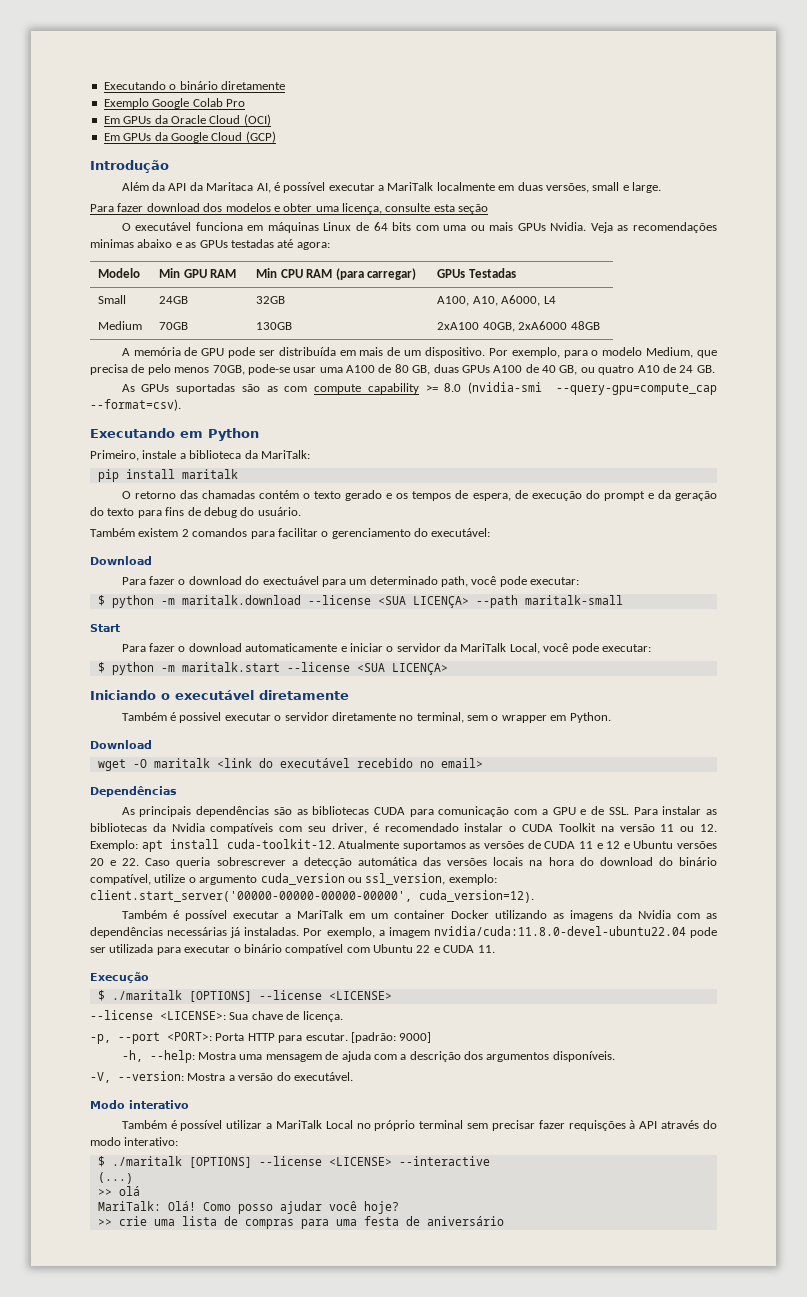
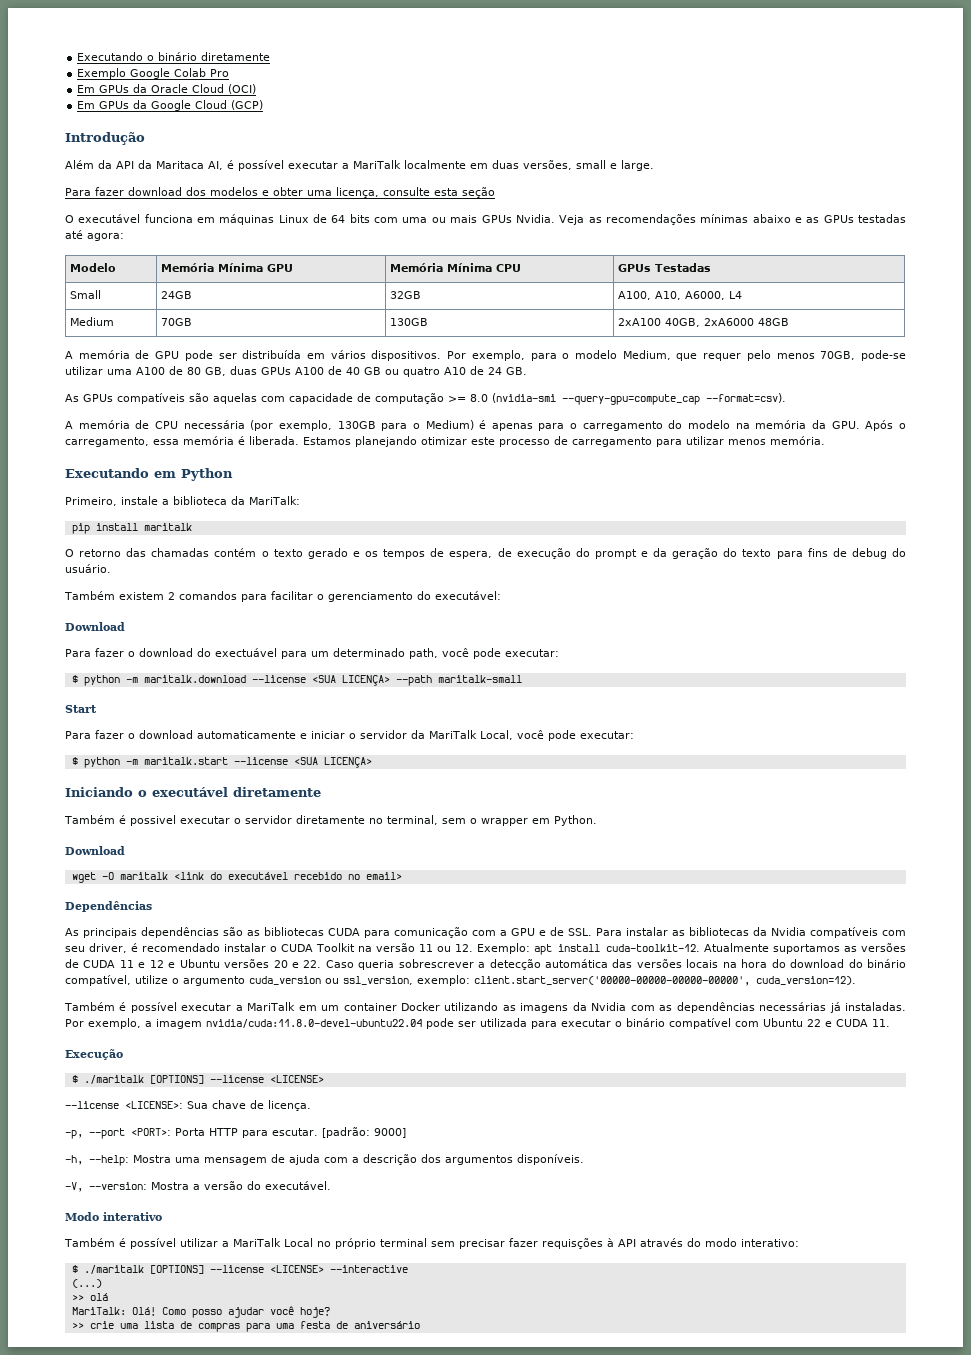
[90,239,134,248] minimas -> [700,214,749,223] mínimas
[159,268,237,278] [256,268,416,280] Min GPU RAM | Min CPU RAM (para carregar) -> [160,263,293,272] [389,263,521,272] Memória Mínima GPU | Memória Mínima CPU
[359,347,486,358] mais de um dispositivo. -> [330,350,442,361] vários dispositivos.
[90,364,145,375] precisa de -> [703,353,742,361] requer
[293,367,317,373] usar -> [65,366,103,375] utilizar
[559,365,578,375] GB, -> [364,367,381,375] GB
[176,383,419,394] suportadas são as com compute capability -> [117,393,444,404] compatíveis são aquelas com capacidade de computação
(181, 405) none -> [65,420,907,431] [65,436,825,447] // A memória de CPU necessária (por exemplo, 130GB para o Medium) é apenas para o carregamento do modelo na memória da GPU. Após o carregamento, essa memória é liberada. Estamos planejando otimizar este processo de carregamento para utilizar menos memória.

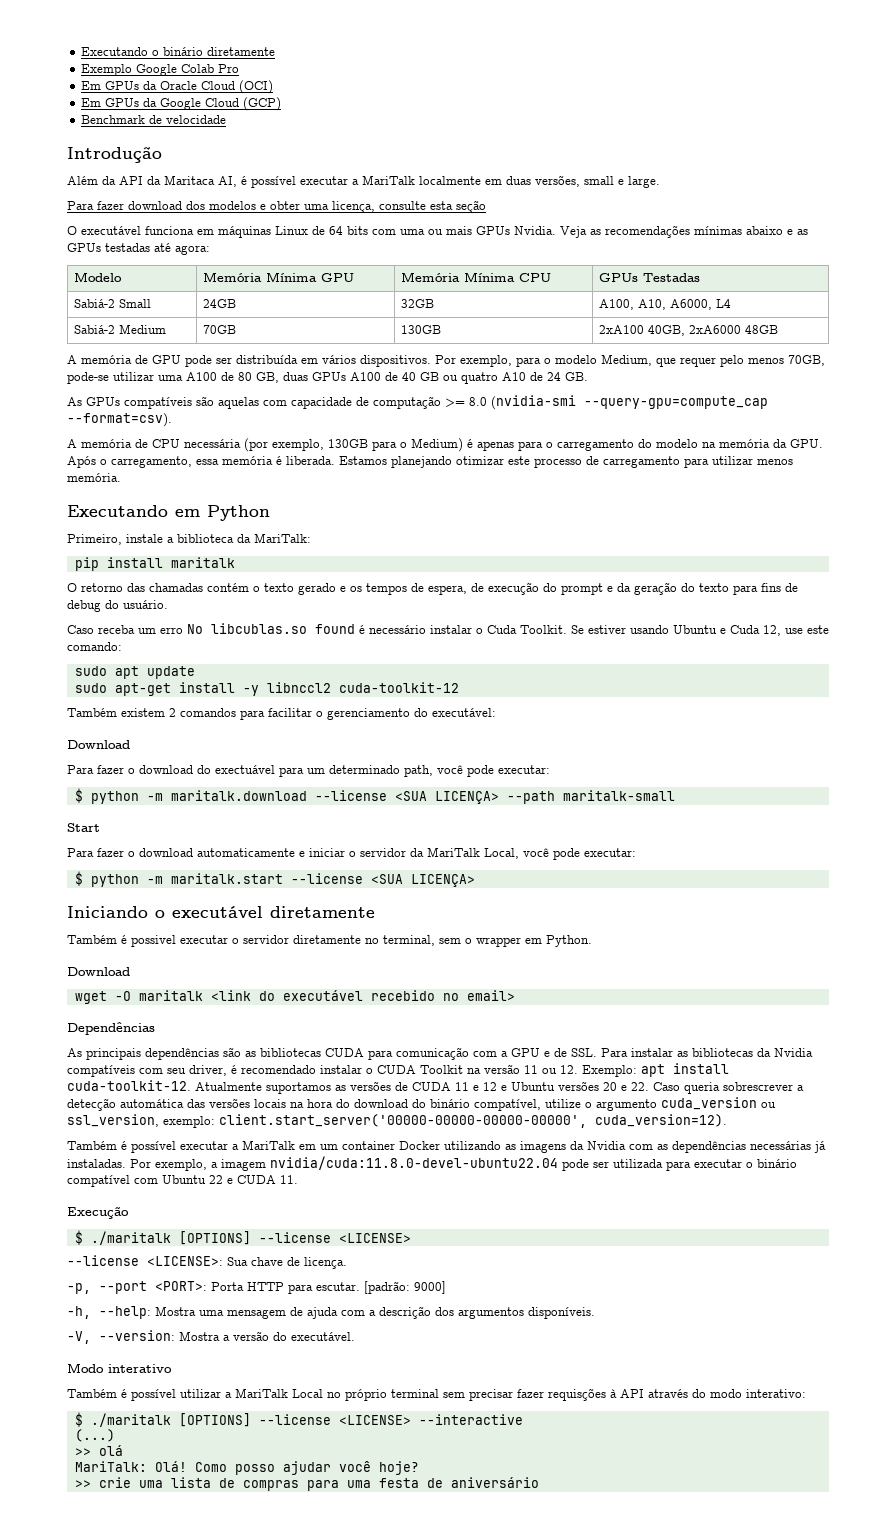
(264, 105) none -> [81,115,227,124] // Benchmark de velocidade
(711, 267) none -> [73,299,115,308] Sabiá-2
(742, 295) none -> [73,325,115,334] Sabiá-2
(111, 568) none -> [67,623,829,636] [67,642,122,651] [74,666,195,679] [74,682,459,696] // Caso receba um erro No libcublas.so found é necessário instalar o Cuda Toolkit. Se estiver usando Ubuntu e Cuda 12, use este comando: // sudo apt update // sudo apt-get install -y libnccl2 cuda-toolkit-12

